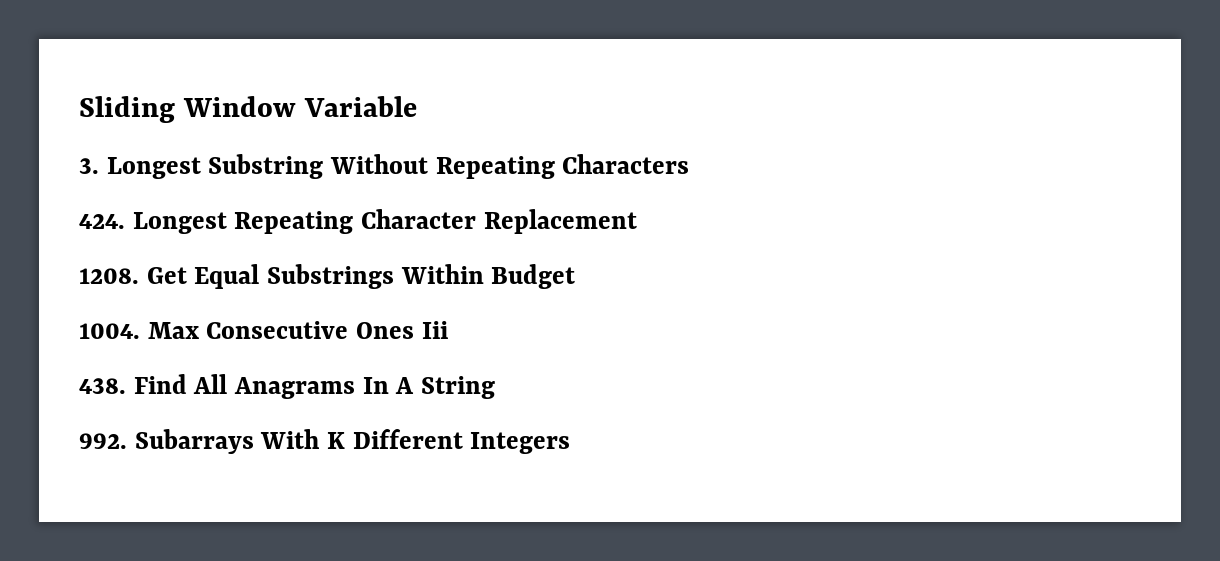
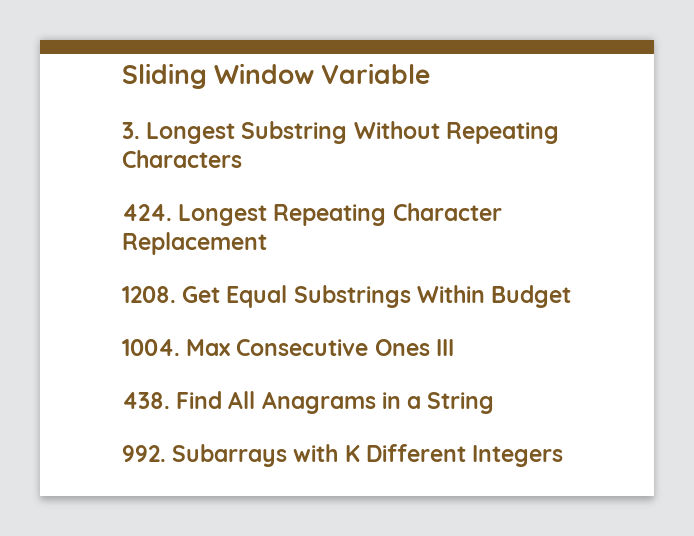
[421,321,448,339] Iii -> [435,339,454,356] III
[362,377,415,394] In A -> [381,392,422,409] in a
[260,429,321,449] With -> [293,444,339,462] with

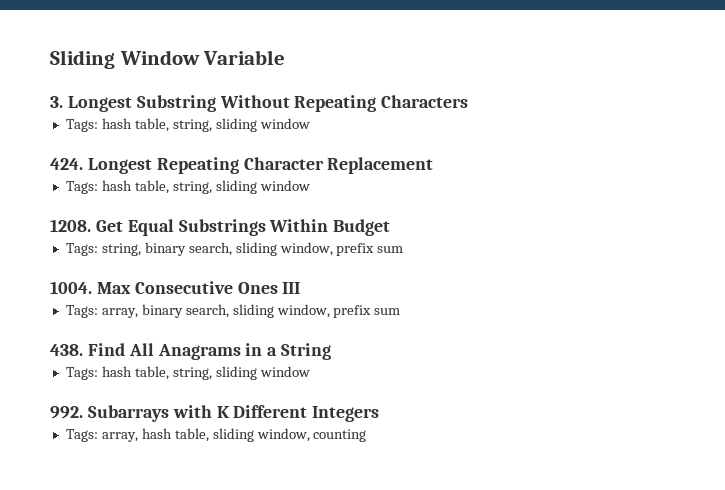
(242, 159) none -> [65,118,310,132] // Tags: hash table, string, sliding window
(267, 243) none -> [65,180,310,194] // Tags: hash table, string, sliding window
(572, 296) none -> [65,242,404,256] // Tags: string, binary search, sliding window, prefix sum
(454, 347) none -> [65,304,401,318] // Tags: array, binary search, sliding window, prefix sum
(495, 403) none -> [65,366,310,380] // Tags: hash table, string, sliding window
(564, 456) none -> [65,428,367,442] // Tags: array, hash table, sliding window, counting

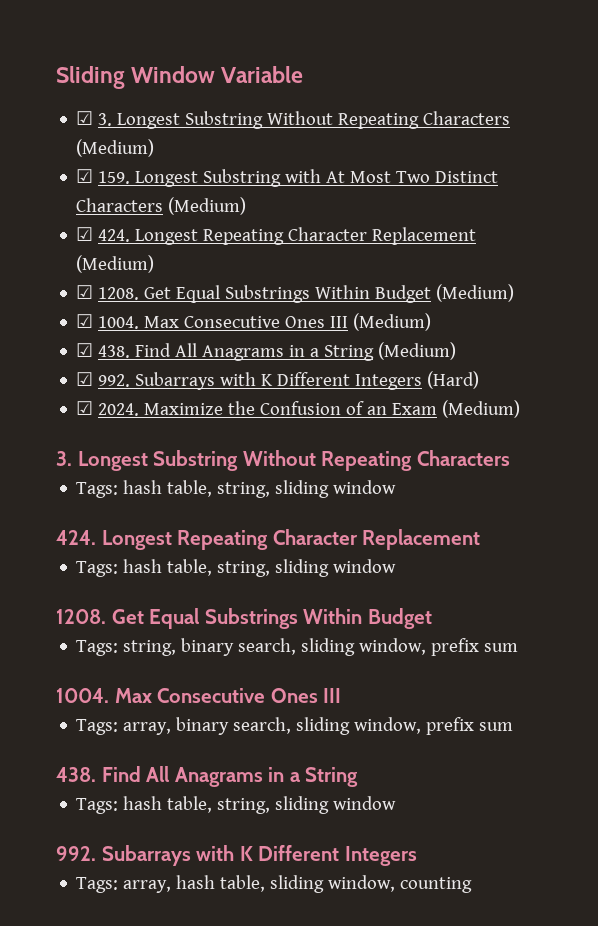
(286, 57) none -> [76,111,511,129] [76,139,155,157] [76,169,499,187] [76,197,247,215] [76,227,477,245] [76,255,155,273] [76,284,515,303] [76,313,432,331] [76,342,457,361] [76,371,480,390] [76,400,521,418] // ☑ 3. Longest Substring Without Repeating Characters (Medium) // ☑ 159. Longest Substring with At Most Two Distinct Characters (Medium) // ☑ 424. Longest Repeating Character Replacement (Medium) // ☑ 1208. Get Equal Substrings Within Budget (Medium) // ☑ 1004. Max Consecutive Ones III (Medium) // ☑ 438. Find All Anagrams in a String (Medium) // ☑ 992. Subarrays with K Different Integers (Hard) // ☑ 2024. Maximize the Confusion of an Exam (Medium)

